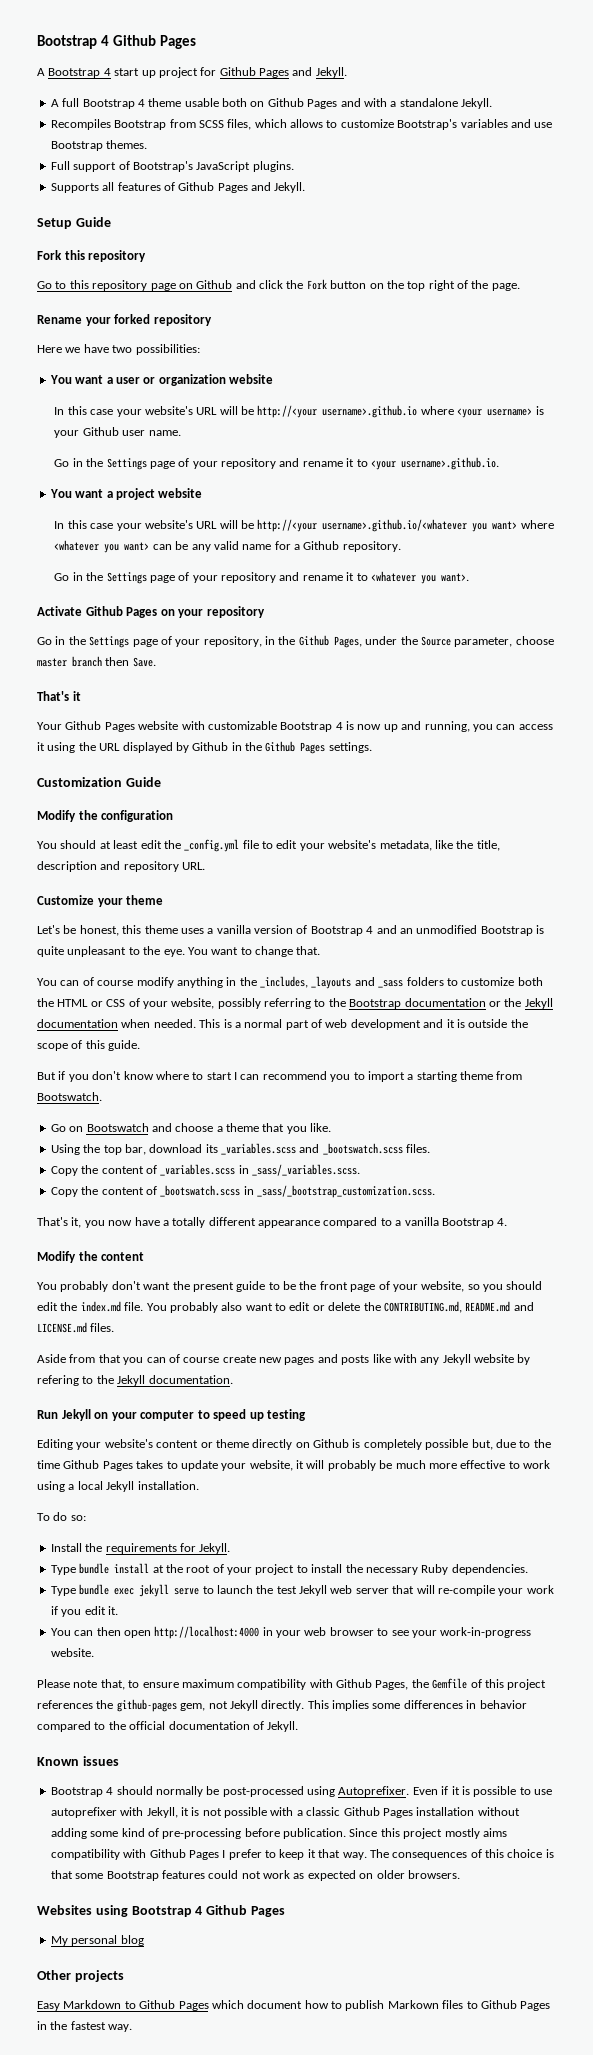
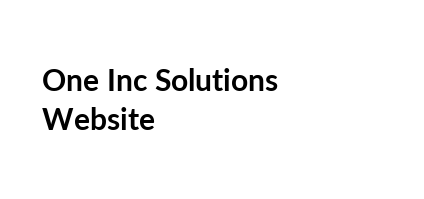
[37,35,197,49] [37,67,347,78] [50,98,492,109] [50,119,553,130] [50,140,148,151] [50,161,294,172] [50,182,306,193] [37,217,111,229] [37,250,147,262] [37,279,520,291] [37,314,212,326] [37,344,200,355] [49,374,273,386] [54,405,544,418] [54,427,181,438] [54,457,499,470] [49,488,203,500] [54,519,554,532] [54,540,401,553] [54,571,469,584] [37,606,265,618] [37,635,554,648] [37,656,156,667] [37,691,81,701] [37,721,553,732] [37,741,372,754] [37,777,161,787] [37,810,174,822] [37,839,500,852] [37,861,206,872] [37,895,164,907] [37,925,544,936] [37,946,321,957] [37,976,543,989] [37,998,553,1009] [37,1019,528,1030] [37,1040,141,1051] [37,1071,523,1082] [37,1092,102,1101] [50,1123,332,1134] [50,1143,431,1155] [50,1164,360,1176] [50,1185,435,1198] [37,1217,508,1228] [37,1251,145,1263] [37,1281,543,1292] [37,1301,534,1313] [37,1322,115,1333] [37,1354,531,1365] [37,1375,233,1386] [37,1409,307,1421] [37,1439,551,1450] [37,1460,550,1471] [37,1481,199,1492] [37,1512,86,1521] [50,1543,231,1554] [50,1563,528,1575] [50,1584,554,1597] [50,1606,118,1617] [50,1626,532,1639] [50,1648,94,1657] [37,1678,547,1690] [37,1699,527,1712] [37,1721,299,1732] [37,1756,119,1766] [50,1786,552,1797] [50,1807,520,1818] [50,1828,507,1839] [50,1849,554,1860] [50,1870,460,1881] [37,1905,285,1917] [50,1935,144,1946] [37,1970,124,1982] [37,2000,551,2011] [37,2021,133,2032] Bootstrap 4 Github Pages // A Bootstrap 4 start up project for Github Pages and Jekyll. // A full Bootstrap 4 theme usable both on Github Pages and with a standalone Jekyll. // Recompiles Bootstrap from SCSS files, which allows to customize Bootstrap's variables and use Bootstrap themes. // Full support of Bootstrap's JavaScript plugins. // Supports all features of Github Pages and Jekyll. // Setup Guide // Fork this repository // Go to this repository page on Github and click the Fork button on the top right of the page. // Rename your forked repository // Here we have two possibilities: // You want a user or organization website // In this case your website's URL will be http://<your username>.github.io where <your username> is your Github user name. // Go in the Settings page of your repository and rename it to <your username>.github.io. // You want a project website // In this case your website's URL will be http://<your username>.github.io/<whatever you want> where <whatever you want> can be any valid name for a Github repository. // Go in the Settings page of your repository and rename it to <whatever you want>. // Activate Github Pages on your repository // Go in the Settings page of your repository, in the Github Pages, under the Source parameter, choose master branch then Save. // That's it // Your Github Pages website with customizable Bootstrap 4 is now up and running, you can access it using the URL displayed by Github in the Github Pages settings. // Customization Guide // Modify the configuration // You should at least edit the _config.yml file to edit your website's metadata, like the title, description and repository URL. // Customize your theme // Let's be honest, this theme uses a vanilla version of Bootstrap 4 and an unmodified Bootstrap is quite unpleasant to the eye. You want to change that. // You can of course modify anything in the _includes, _layouts and _sass folders to customize both the HTML or CSS of your website, possibly referring to the Bootstrap documentation or the Jekyll documentation when needed. This is a normal part of web development and it is outside the scope of this guide. // But if you don't know where to start I can recommend you to import a starting theme from Bootswatch. // Go on Bootswatch and choose a theme that you like. // Using the top bar, download its _variables.scss and _bootswatch.scss files. // Copy the content of _variables.scss in _sass/_variables.scss. // Copy the content of _bootswatch.scss in _sass/_bootstrap_customization.scss. // That's it, you now have a totally different appearance compared to a vanilla Bootstrap 4. // Modify the content // You probably don't want the present guide to be the front page of your website, so you should edit the index.md file. You probably also want to edit or delete the CONTRIBUTING.md, README.md and LICENSE.md files. // Aside from that you can of course create new pages and posts like with any Jekyll website by refering to the Jekyll documentation. // Run Jekyll on your computer to speed up testing // Editing your website's content or theme directly on Github is completely possible but, due to the time Github Pages takes to update your website, it will probably be much more effective to work using a local Jekyll installation. // To do so: // Install the requirements for Jekyll. // Type bundle install at the root of your project to install the necessary Ruby dependencies. // Type bundle exec jekyll serve to launch the test Jekyll web server that will re-compile your work if you edit it. // You can then open http://localhost:4000 in your web browser to see your work-in-progress website. // Please note that, to ensure maximum compatibility with Github Pages, the Gemfile of this project references the github-pages gem, not Jekyll directly. This implies some differences in behavior compared to the official documentation of Jekyll. // Known issues // Bootstrap 4 should normally be post-processed using Autoprefixer. Even if it is possible to use autoprefixer with Jekyll, it is not possible with a classic Github Pages installation without adding some kind of pre-processing before publication. Since this project mostly aims compatibility with Github Pages I prefer to keep it that way. The consequences of this choice is that some Bootstrap features could not work as expected on older browsers. // Websites using Bootstrap 4 Github Pages // My personal blog // Other projects // Easy Markdown to Github Pages which document how to publish Markown files to Github Pages in the fastest way. -> [42,68,279,91] [42,107,155,130] One Inc Solutions Website

